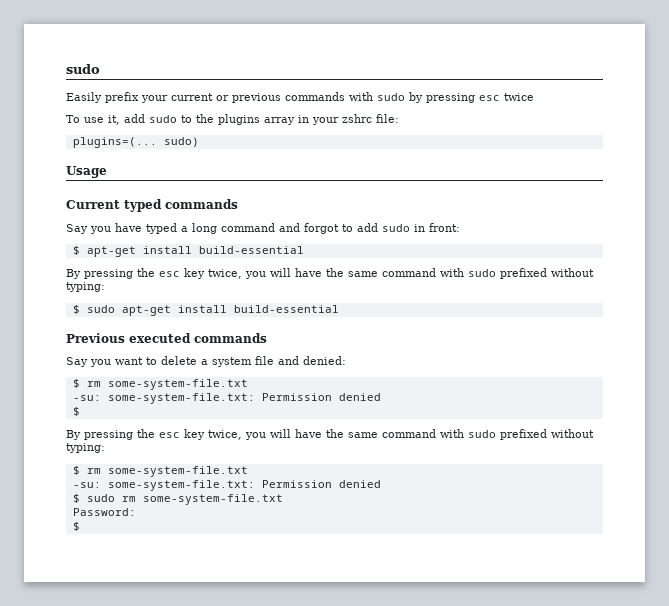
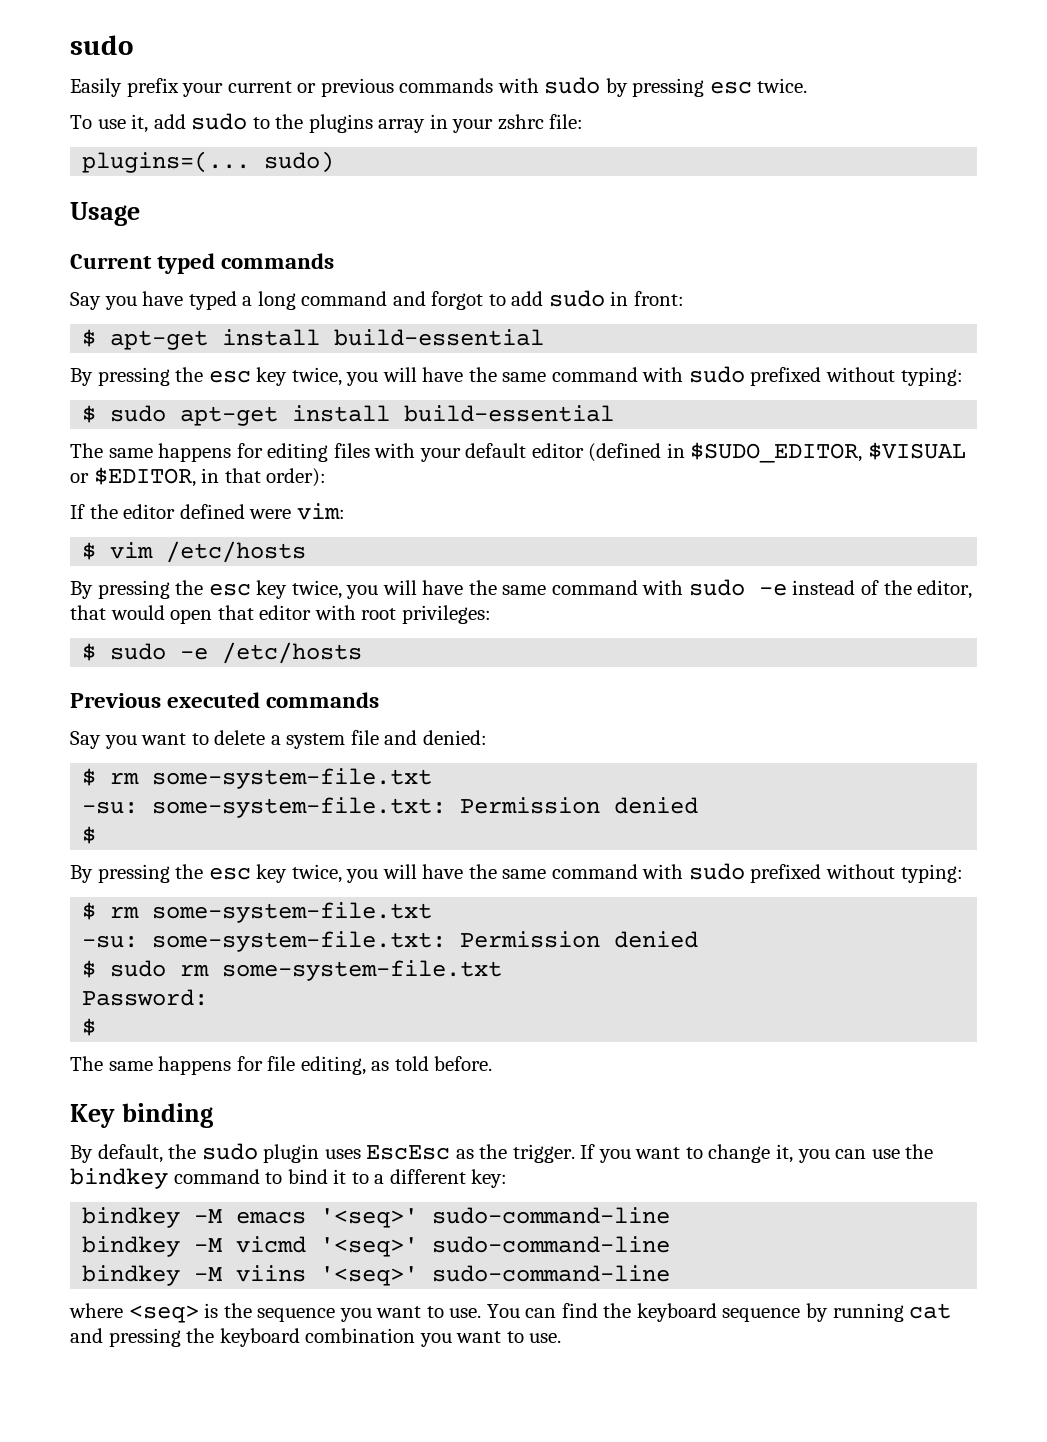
[504,93,534,101] twice -> [757,78,808,93] twice.
(339, 309) none -> [70,442,966,463] [70,467,327,487] [70,503,345,520] [82,541,307,563] [70,579,973,599] [70,605,491,624] [82,642,363,664] // The same happens for editing files with your default editor (defined in $SUDO_EDITOR, $VISUAL or $EDITOR, in that order): // If the editor defined were vim: // $ vim /etc/hosts // By pressing the esc key twice, you will have the same command with sudo -e instead of the editor, that would open that editor with root privileges: // $ sudo -e /etc/hosts
(80, 526) none -> [70,1056,493,1075] [70,1103,213,1128] [70,1143,934,1163] [70,1168,508,1189] [82,1207,671,1228] [82,1236,671,1257] [82,1265,671,1286] [69,1303,952,1323] [70,1328,562,1347] // The same happens for file editing, as told before. // Key binding // By default, the sudo plugin uses EscEsc as the trigger. If you want to change it, you can use the bindkey command to bind it to a different key: // bindkey -M emacs '<seq>' sudo-command-line // bindkey -M vicmd '<seq>' sudo-command-line // bindkey -M viins '<seq>' sudo-command-line // where <seq> is the sequence you want to use. You can find the keyboard sequence by running cat and pressing the keyboard combination you want to use.

